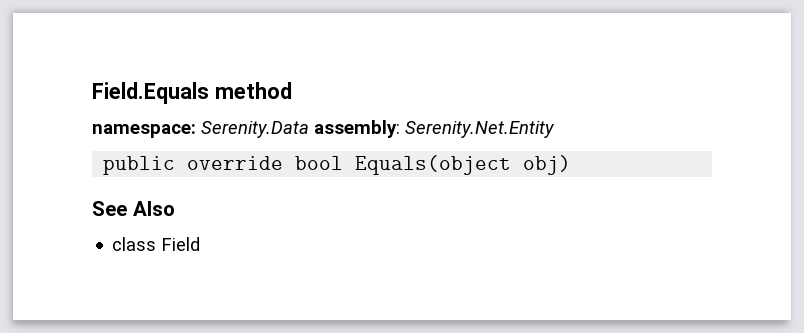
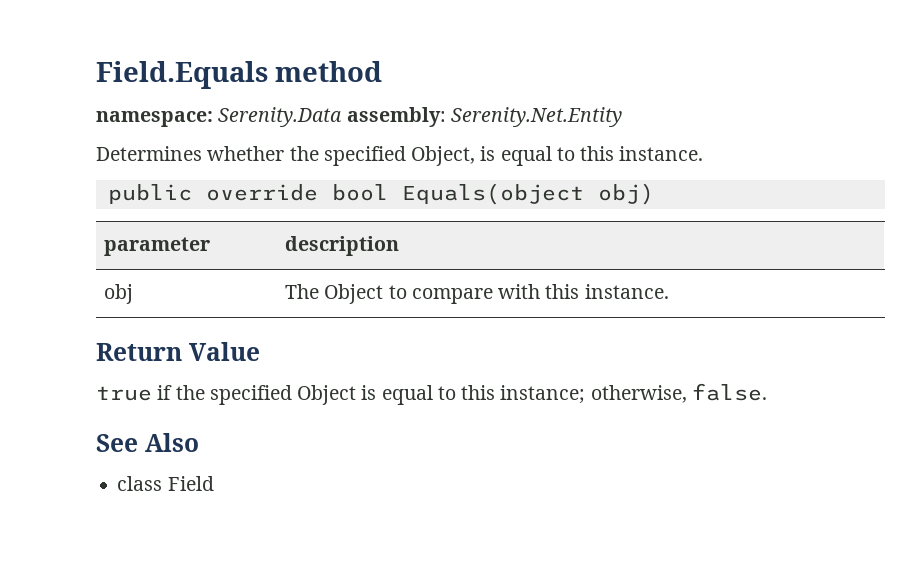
(555, 129) none -> [96,146,704,166] // Determines whether the specified Object, is equal to this instance.
(572, 165) none -> [104,237,211,256] [285,236,400,256] [104,284,134,304] [285,284,669,304] [96,342,260,361] [96,383,767,405] // parameter | description // obj | The Object to compare with this instance. // Return Value // true if the specified Object is equal to this instance; otherwise, false.

